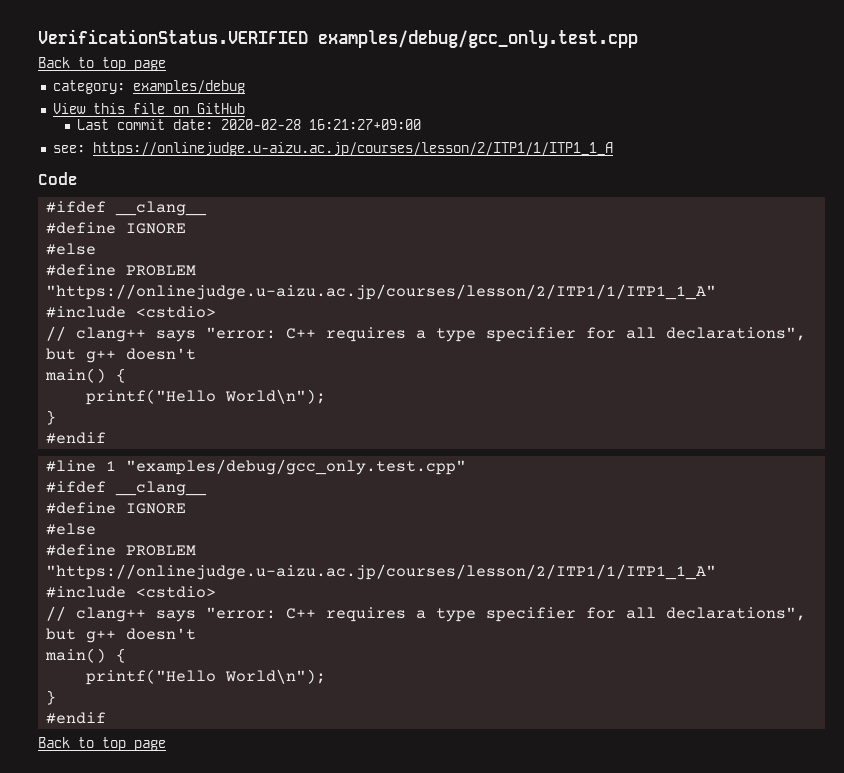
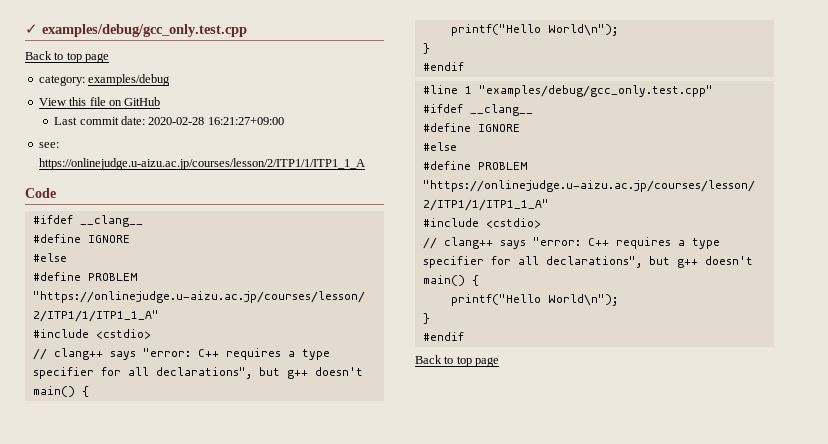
[38,29,308,44] VerificationStatus.VERIFIED -> [25,24,38,34] ✓

